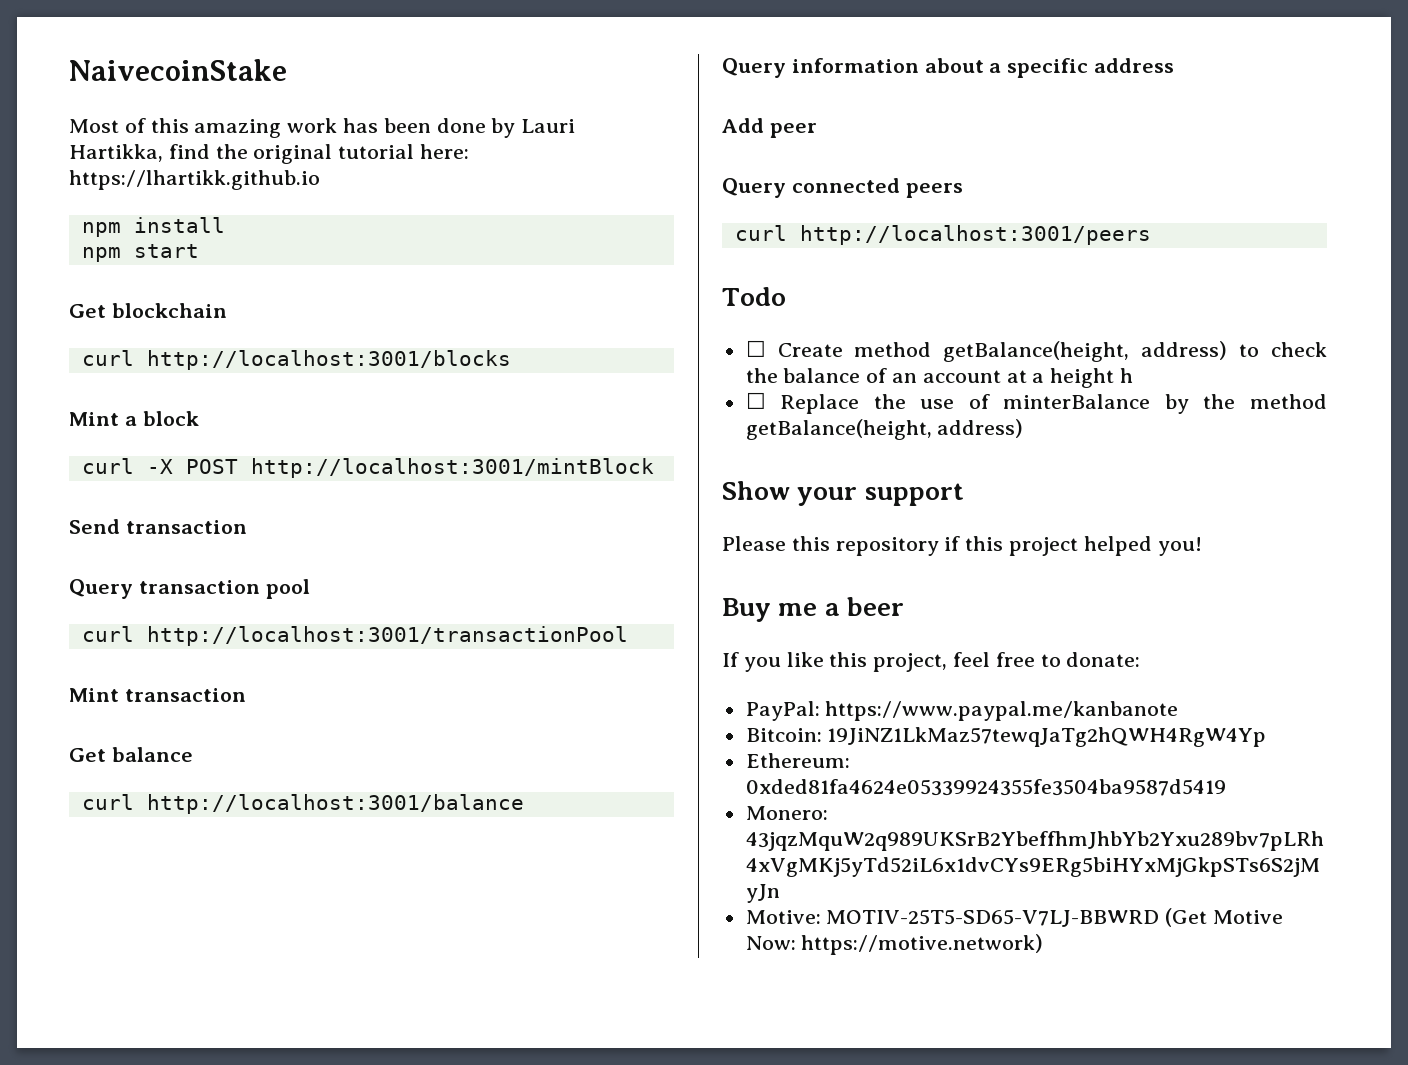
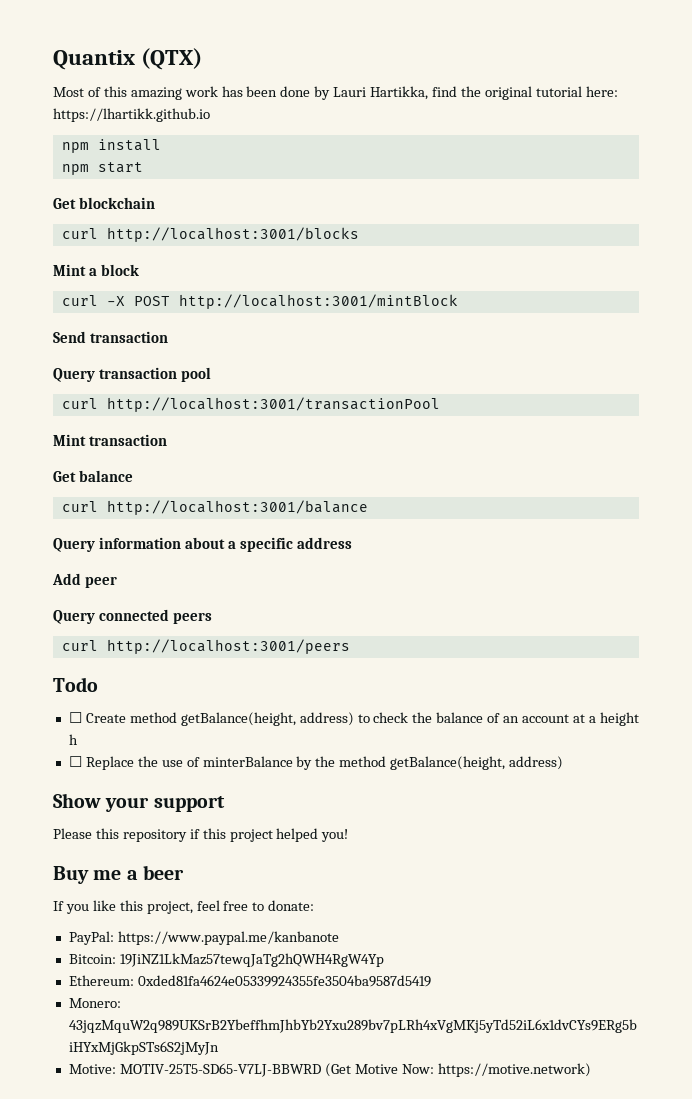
[69,59,287,81] NaivecoinStake -> [53,48,203,70] Quantix (QTX)

